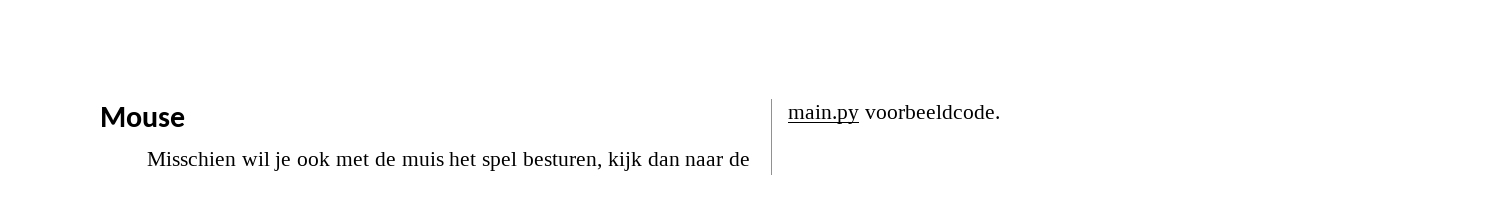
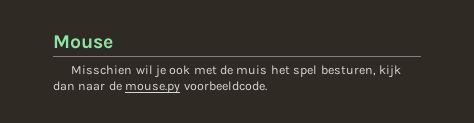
[788,105,859,124] main.py -> [125,83,181,94] mouse.py

